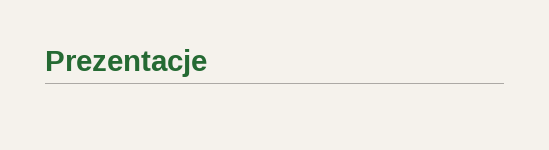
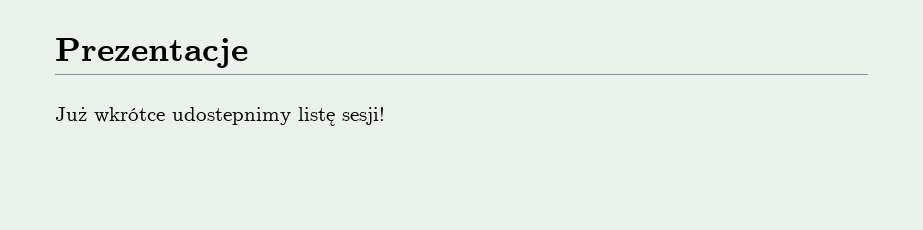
(207, 63) none -> [55,107,385,126] // Już wkrótce udostepnimy listę sesji!

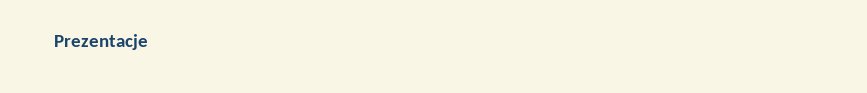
[55,107,385,126] // Już wkrótce udostepnimy listę sesji! -> (148, 42) none

